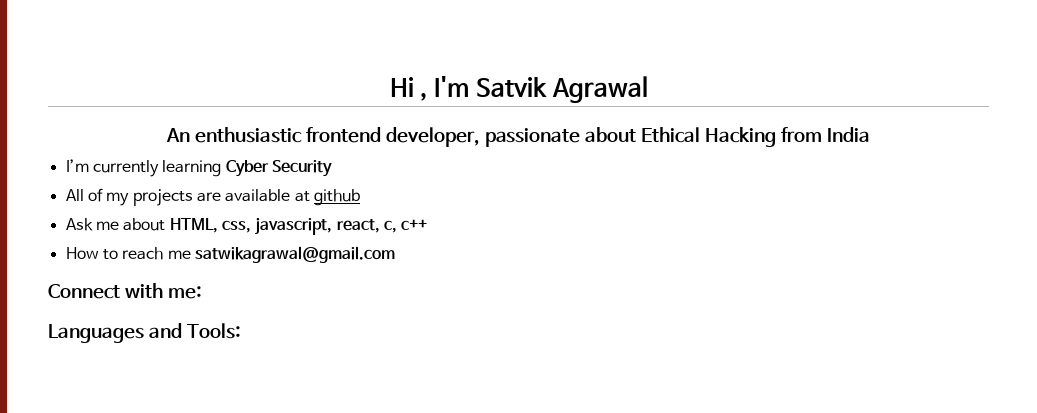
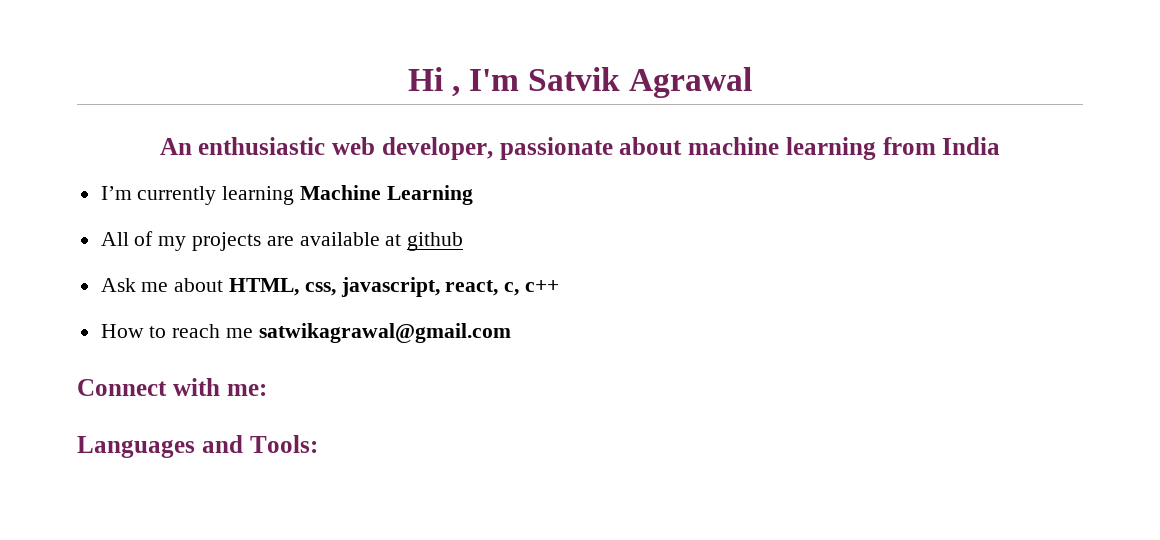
[305,127,381,143] frontend -> [332,137,376,155] web
[641,127,777,147] Ethical Hacking -> [688,137,876,160] machine learning
[225,160,332,177] Cyber Security -> [300,185,473,205] Machine Learning

